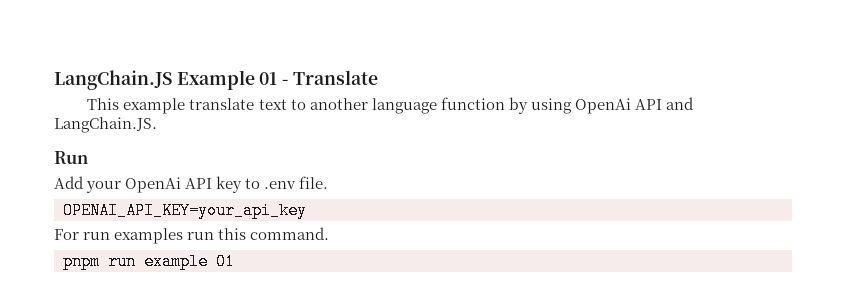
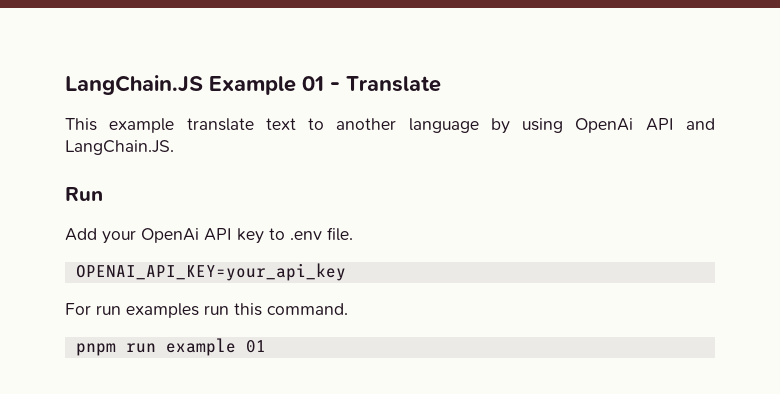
[440,97,505,110] function -> (479, 125) none

